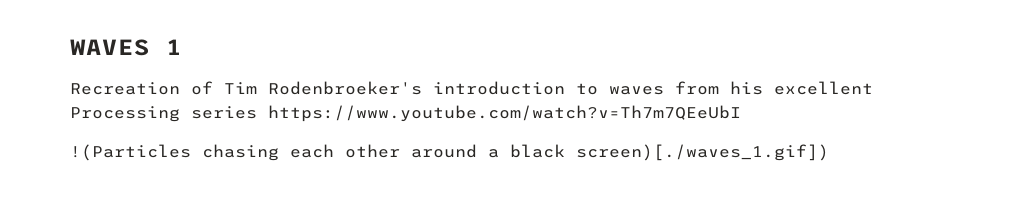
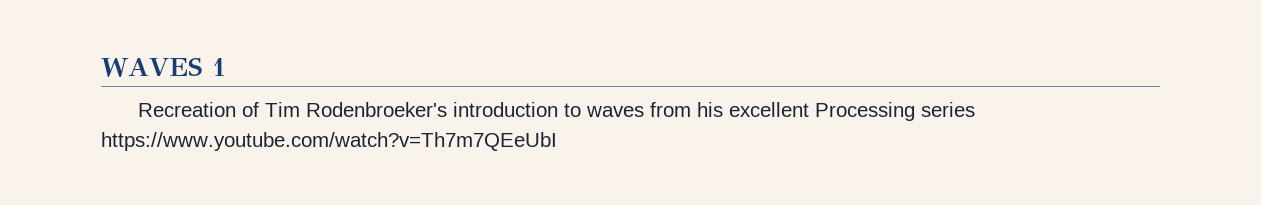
[70,144,829,161] // !(Particles chasing each other around a black screen)[./waves_1.gif]) -> (557, 141) none

